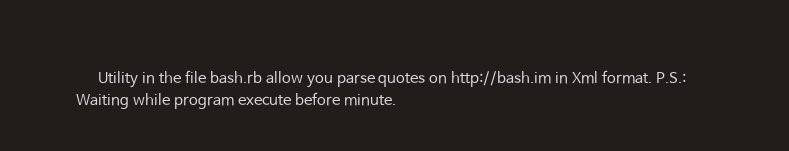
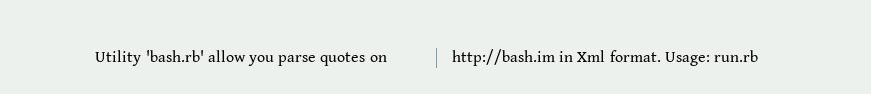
[142,70,262,84] in the file bash.rb -> [145,50,204,62] 'bash.rb'
[655,72,686,83] [76,92,396,109] P.S.: Waiting while program execute before minute. -> [664,50,758,66] Usage: run.rb

